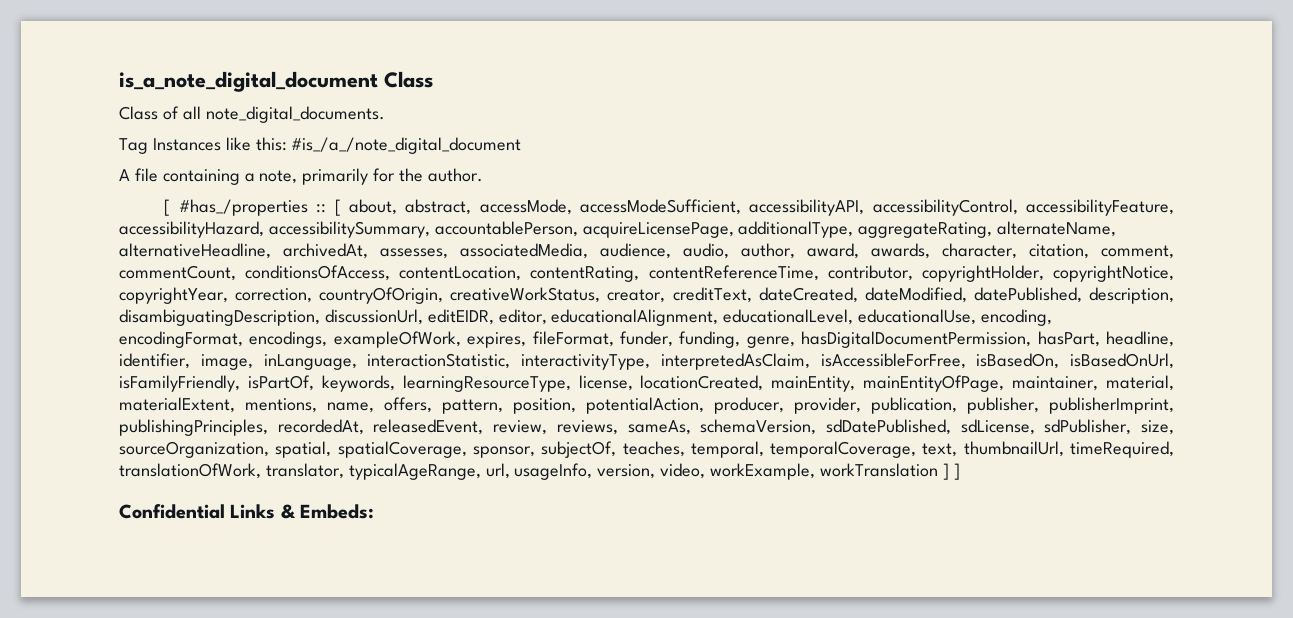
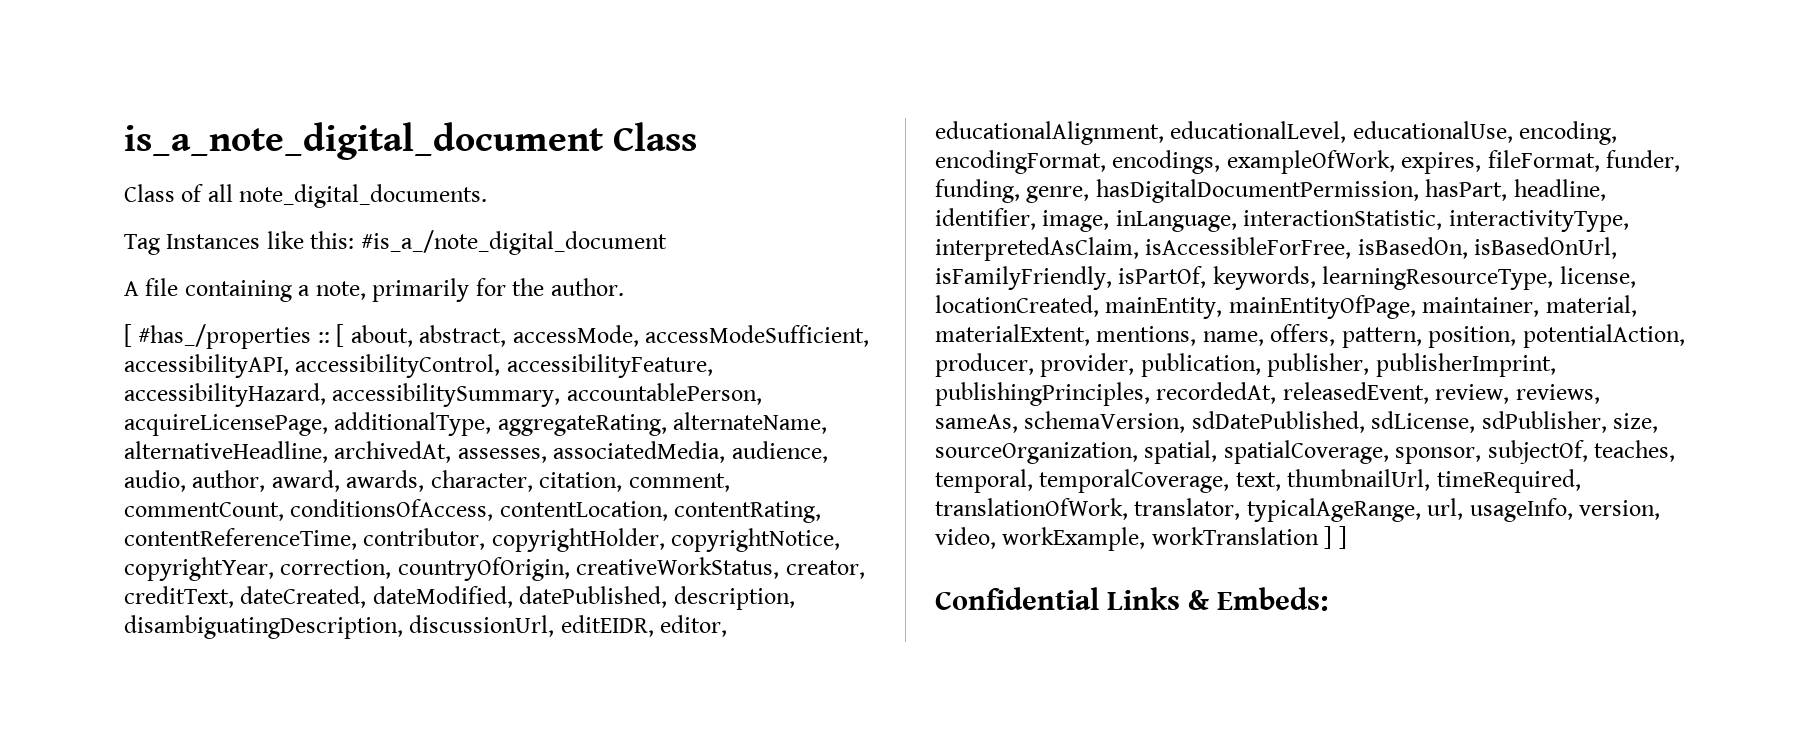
[291,137,522,154] #is_/a_/note_digital_document -> [360,230,667,255] #is_a_/note_digital_document

